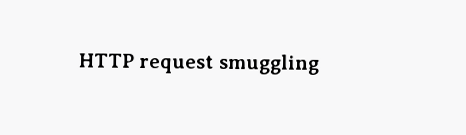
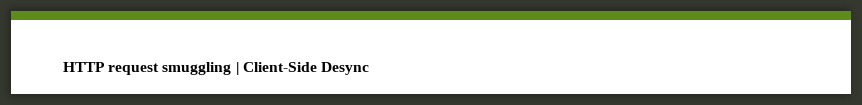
(320, 64) none -> [235,62,369,75] | Client-Side Desync

